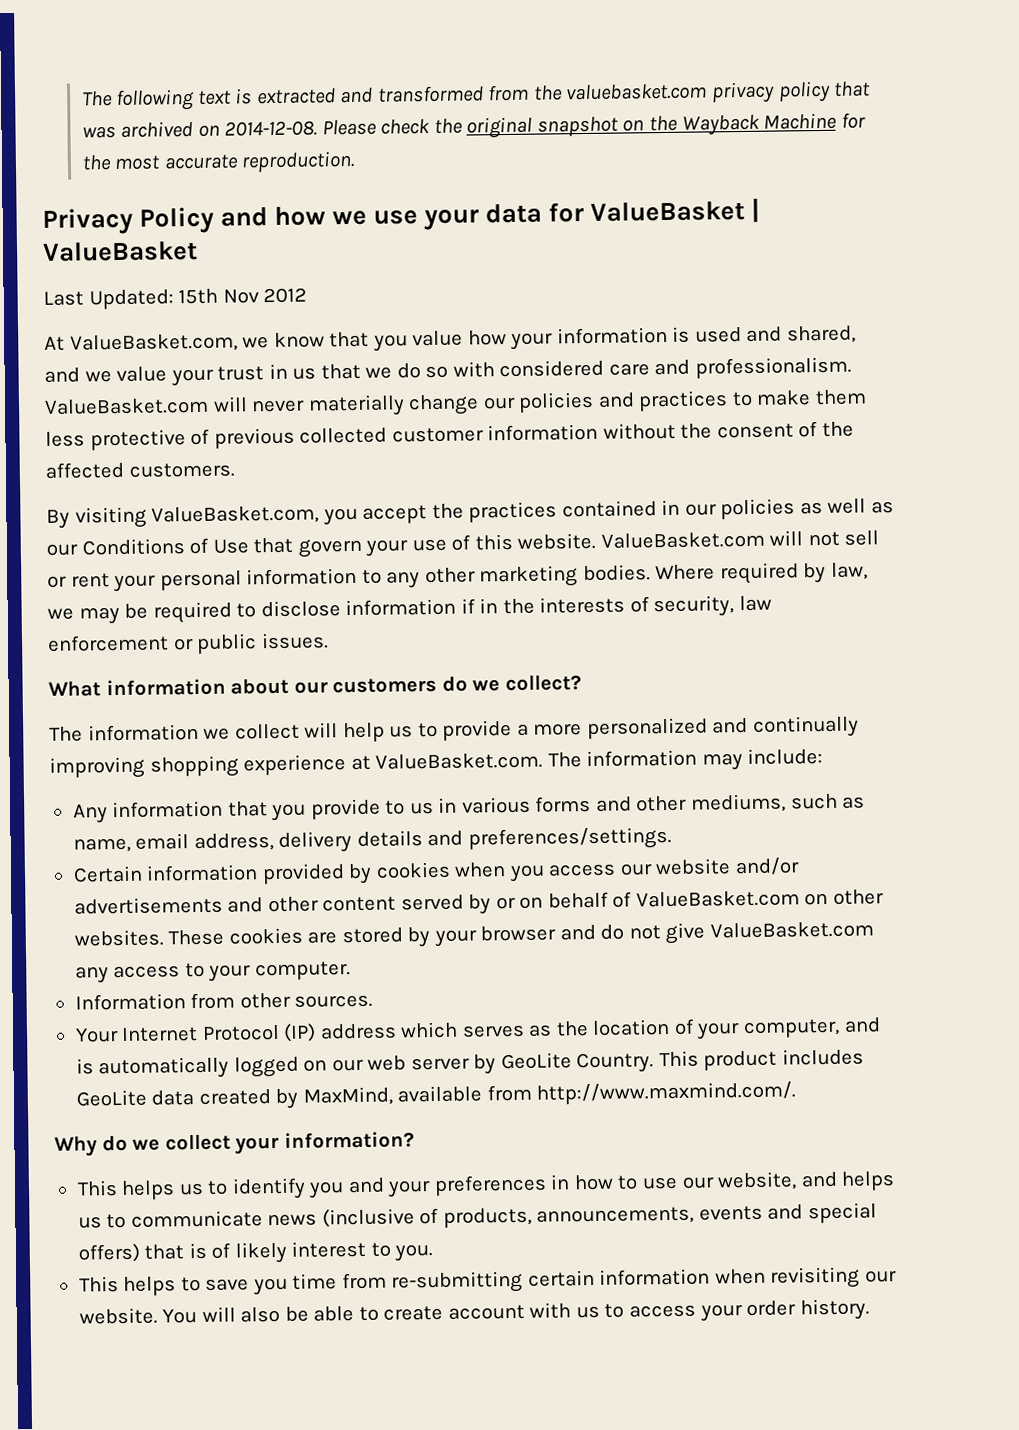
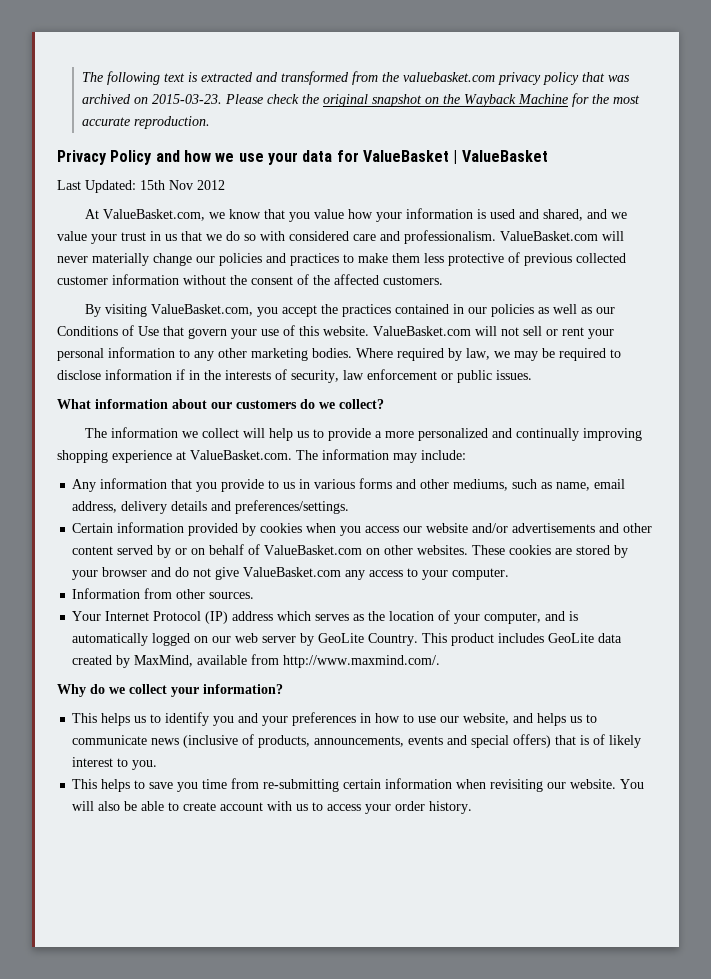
[224,120,318,137] 2014-12-08. -> [152,94,223,104] 2015-03-23.

